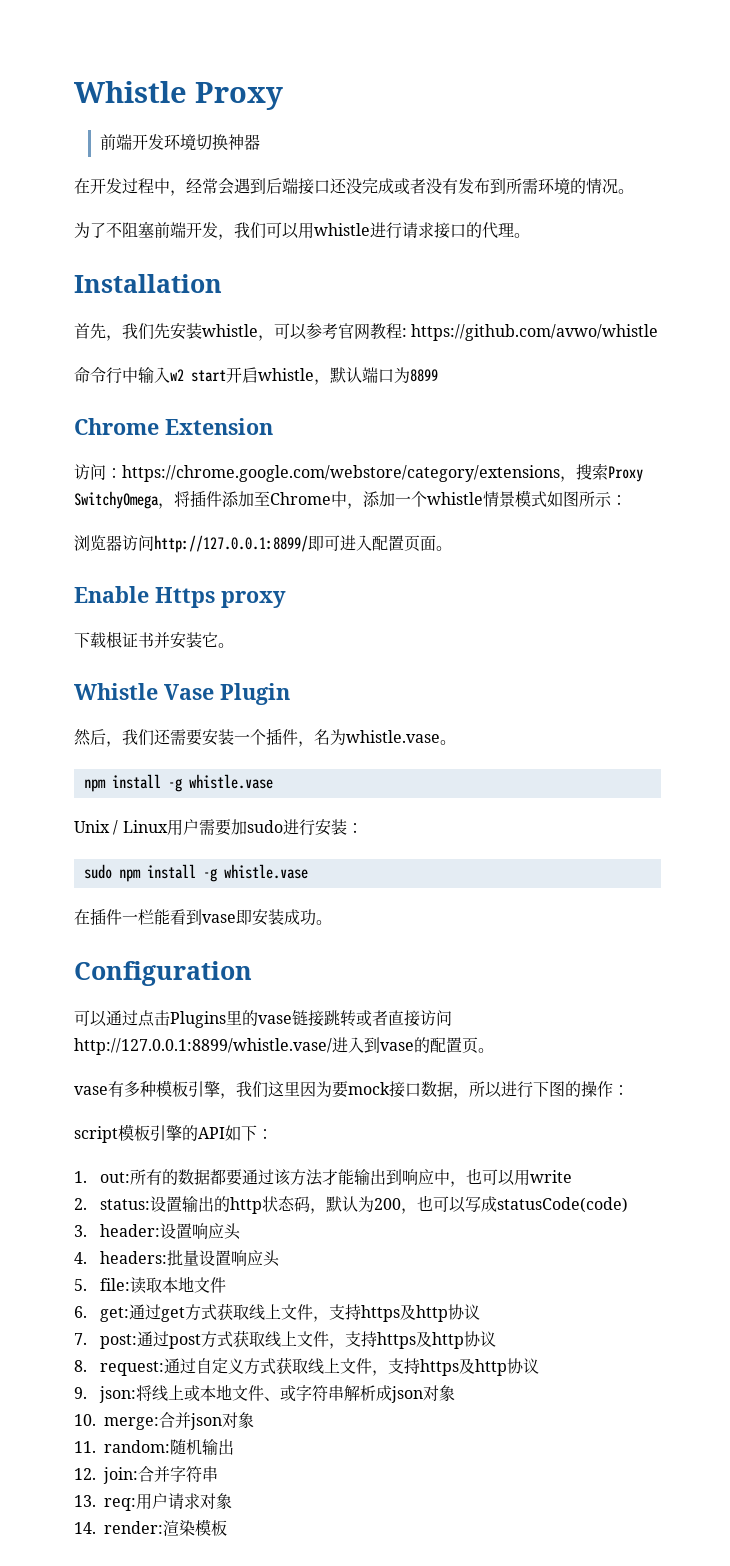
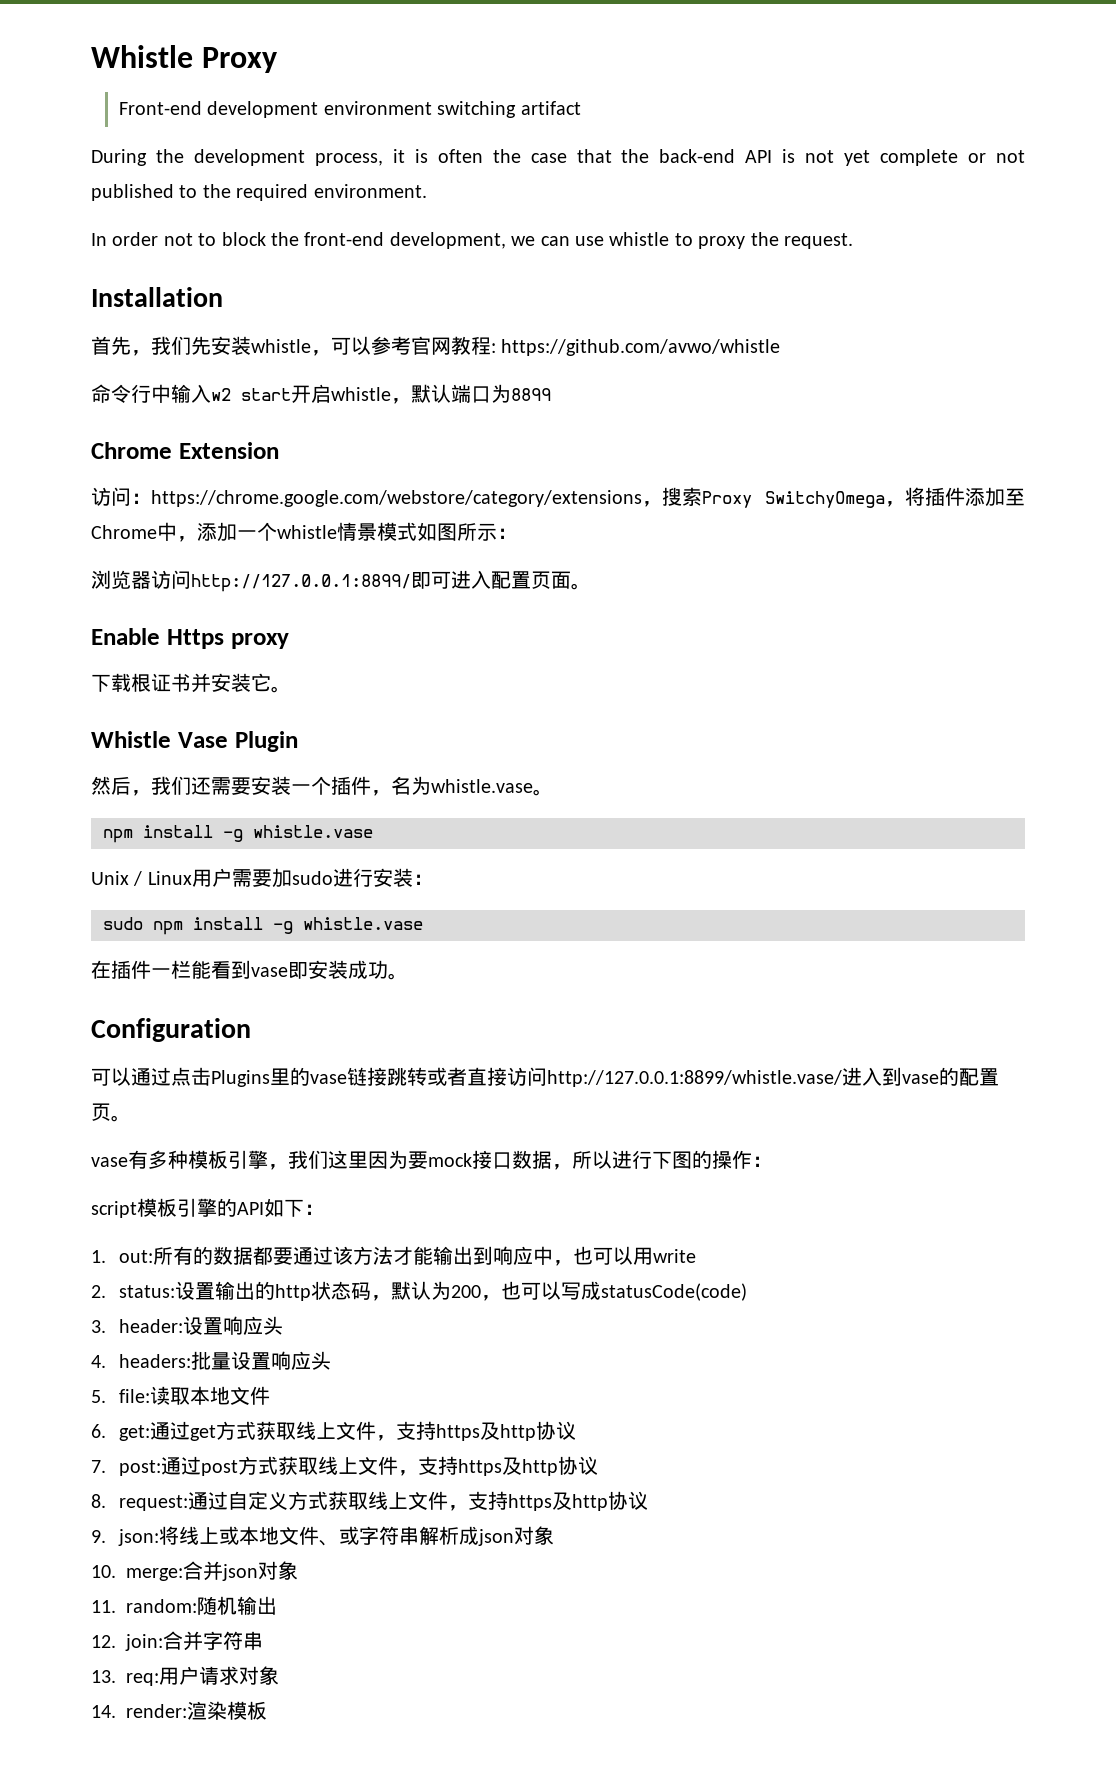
[99,134,260,151] [74,178,634,196] [74,221,530,240] 前端开发环境切换神器 // 在开发过程中，经常会遇到后端接口还没完成或者没有发布到所需环境的情况。 // 为了不阻塞前端开发，我们可以用whistle进行请求接口的代理。 -> [118,101,581,118] [91,149,1025,166] [91,184,427,201] [91,232,853,249] Front-end development environment switching artifact // During the development process, it is often the case that the back-end API is not yet complete or not published to the required environment. // In order not to block the front-end development, we can use whistle to proxy the request.

